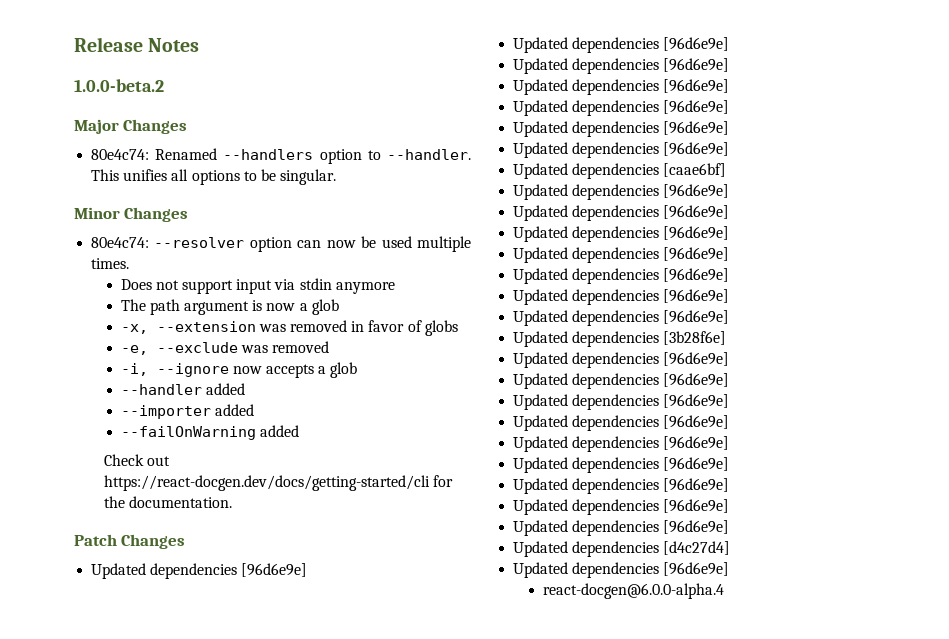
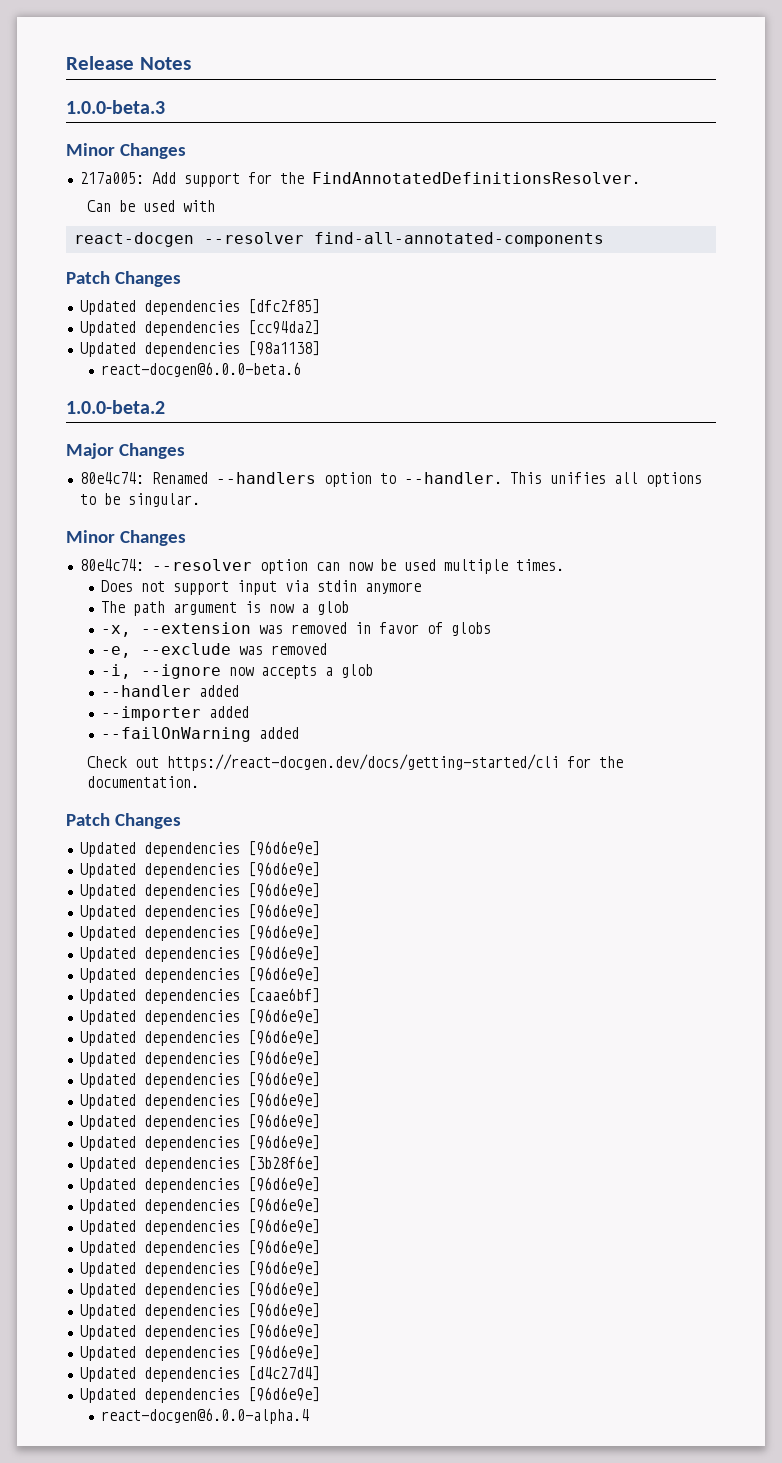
(200, 45) none -> [66,100,165,114] [66,143,186,159] [79,172,640,187] [86,200,215,212] [73,232,604,247] [66,271,181,287] [79,299,320,315] [79,320,320,336] [79,341,320,357] [100,362,301,377] // 1.0.0-beta.3 // Minor Changes // 217a005: Add support for the FindAnnotatedDefinitionsResolver. // Can be used with // react-docgen --resolver find-all-annotated-components // Patch Changes // Updated dependencies [dfc2f85] // Updated dependencies [cc94da2] // Updated dependencies [98a1138] // react-docgen@6.0.0-beta.6

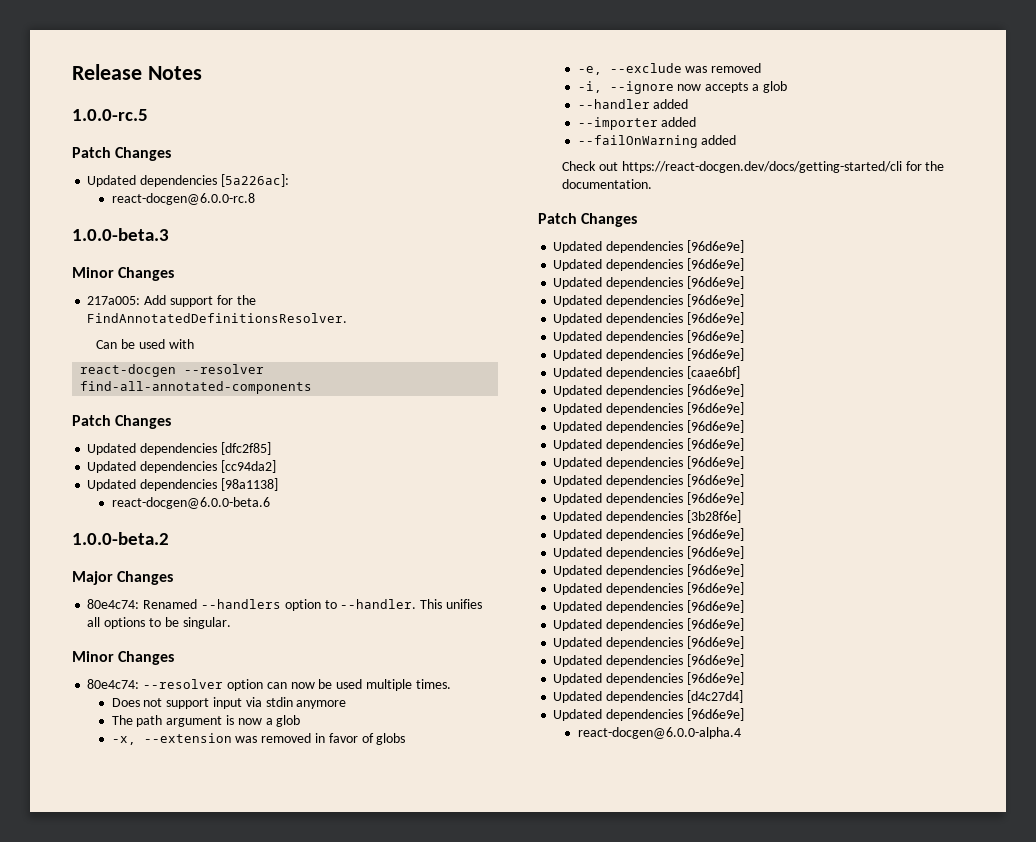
(191, 63) none -> [72,109,148,121] [72,147,172,161] [87,174,289,187] [111,193,255,205] // 1.0.0-rc.5 // Patch Changes // Updated dependencies [5a226ac]: // react-docgen@6.0.0-rc.8

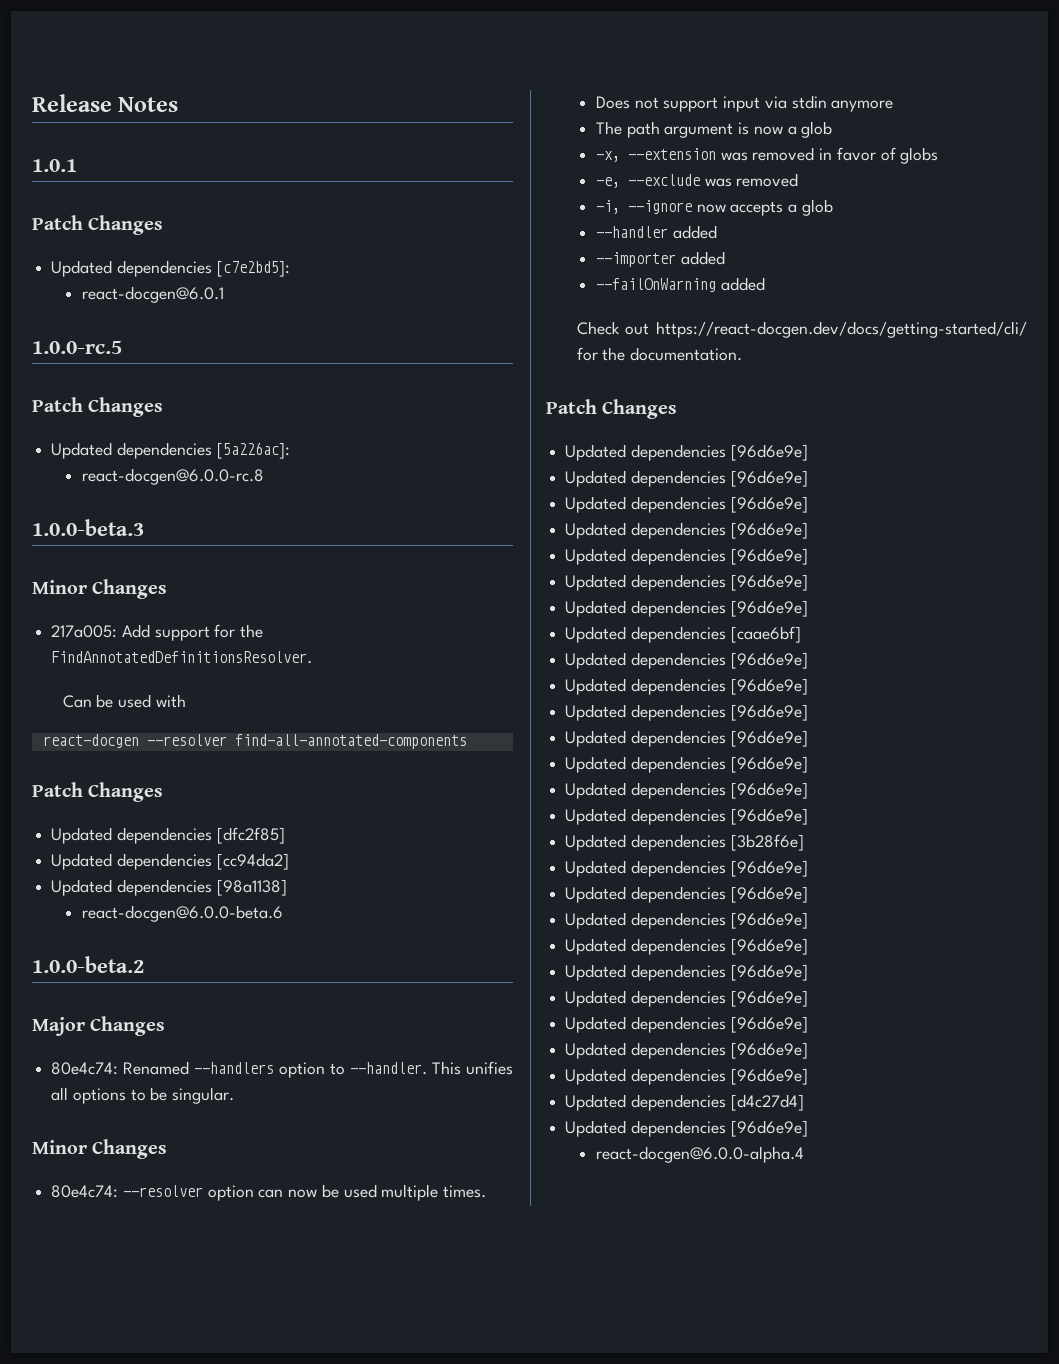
(202, 73) none -> [32,159,77,172] [32,215,164,235] [51,260,290,277] [81,286,224,303] // 1.0.1 // Patch Changes // Updated dependencies [c7e2bd5]: // react-docgen@6.0.1
[621,161,902,173] https://react-docgen.dev/docs/getting-started/cli -> [656,321,1027,338] https://react-docgen.dev/docs/getting-started/cli/

